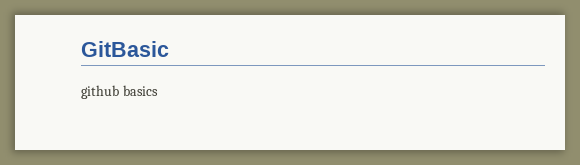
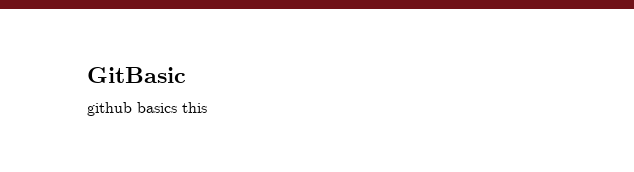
(158, 90) none -> [182,102,207,113] this

